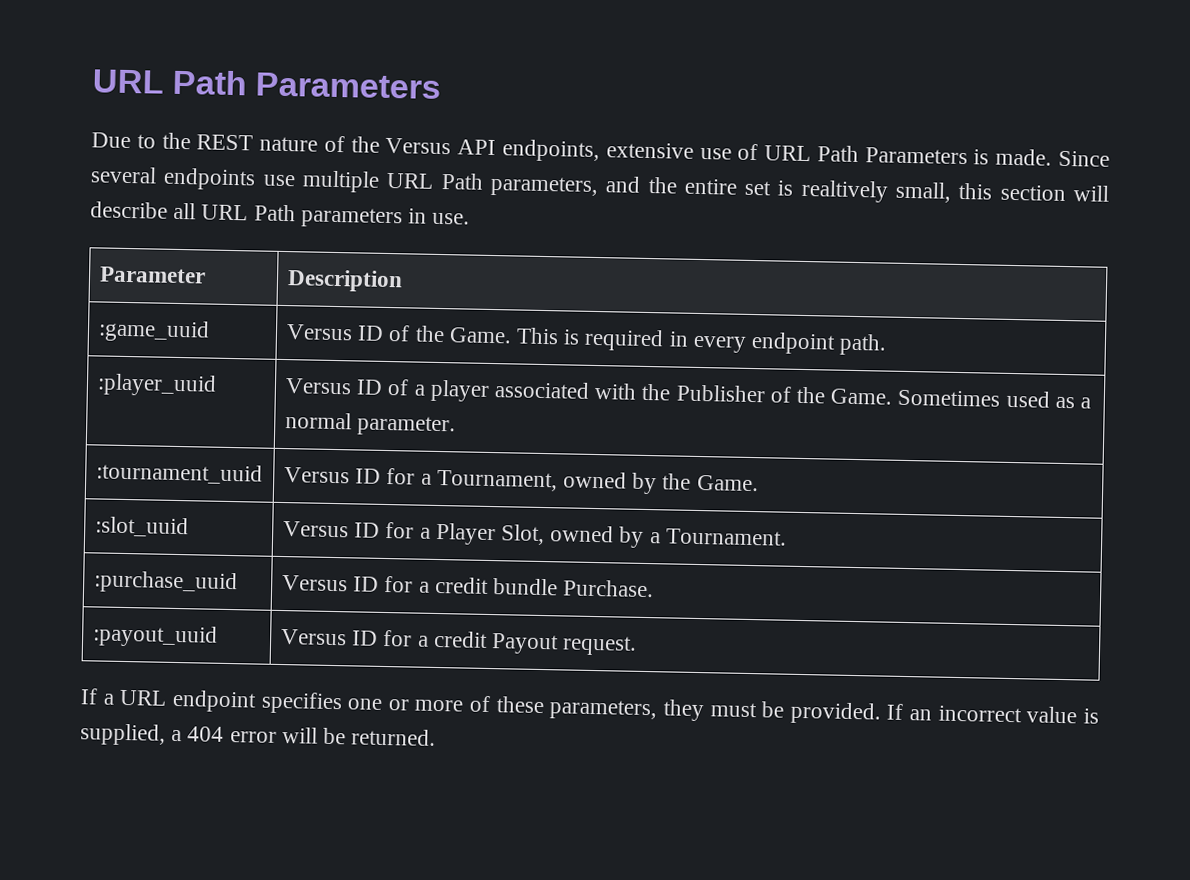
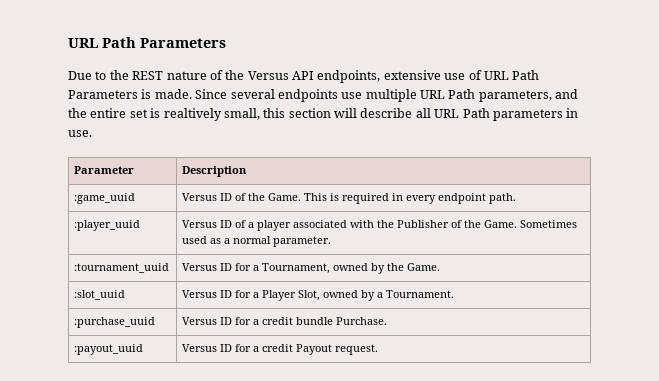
[80,688,1100,725] [80,723,437,747] // If a URL endpoint specifies one or more of these parameters, they must be provided. If an incorrect value is supplied, a 404 error will be returned. -> (379, 349) none

